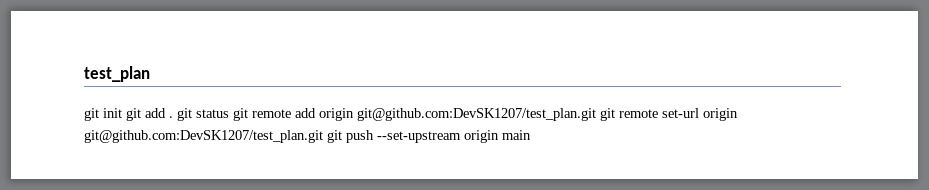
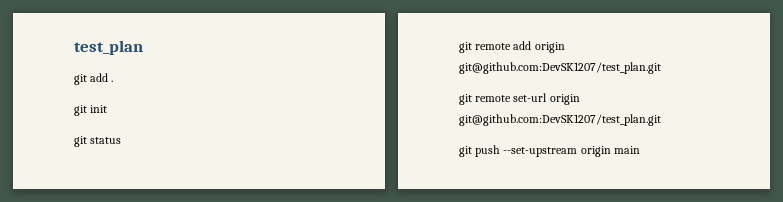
[103,108,141,121] init git -> (87, 79) none
(173, 117) none -> [74,105,108,116] // git init //
(229, 113) none -> (122, 140) //
(596, 114) none -> (661, 68) //
(323, 136) none -> (661, 120) //

